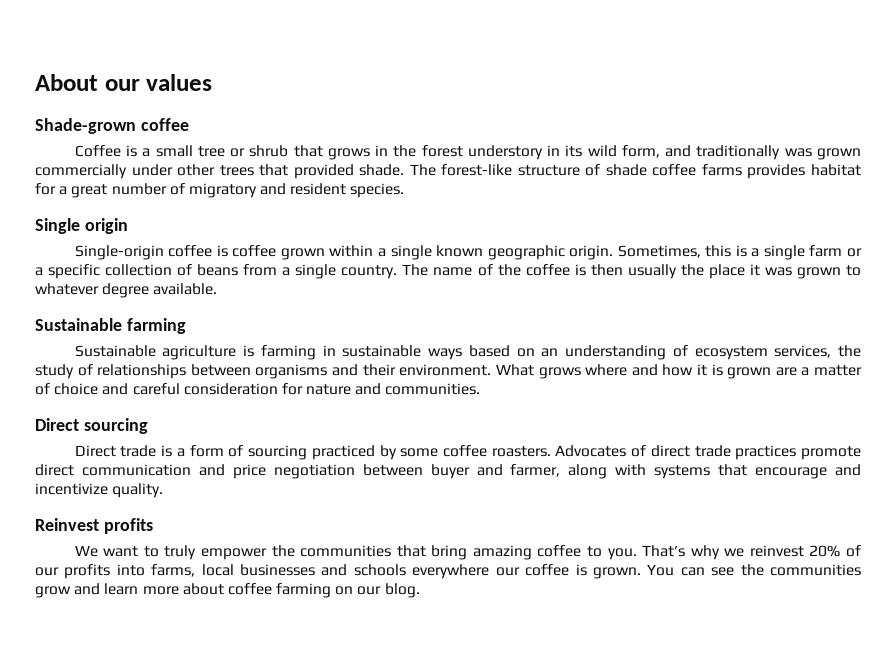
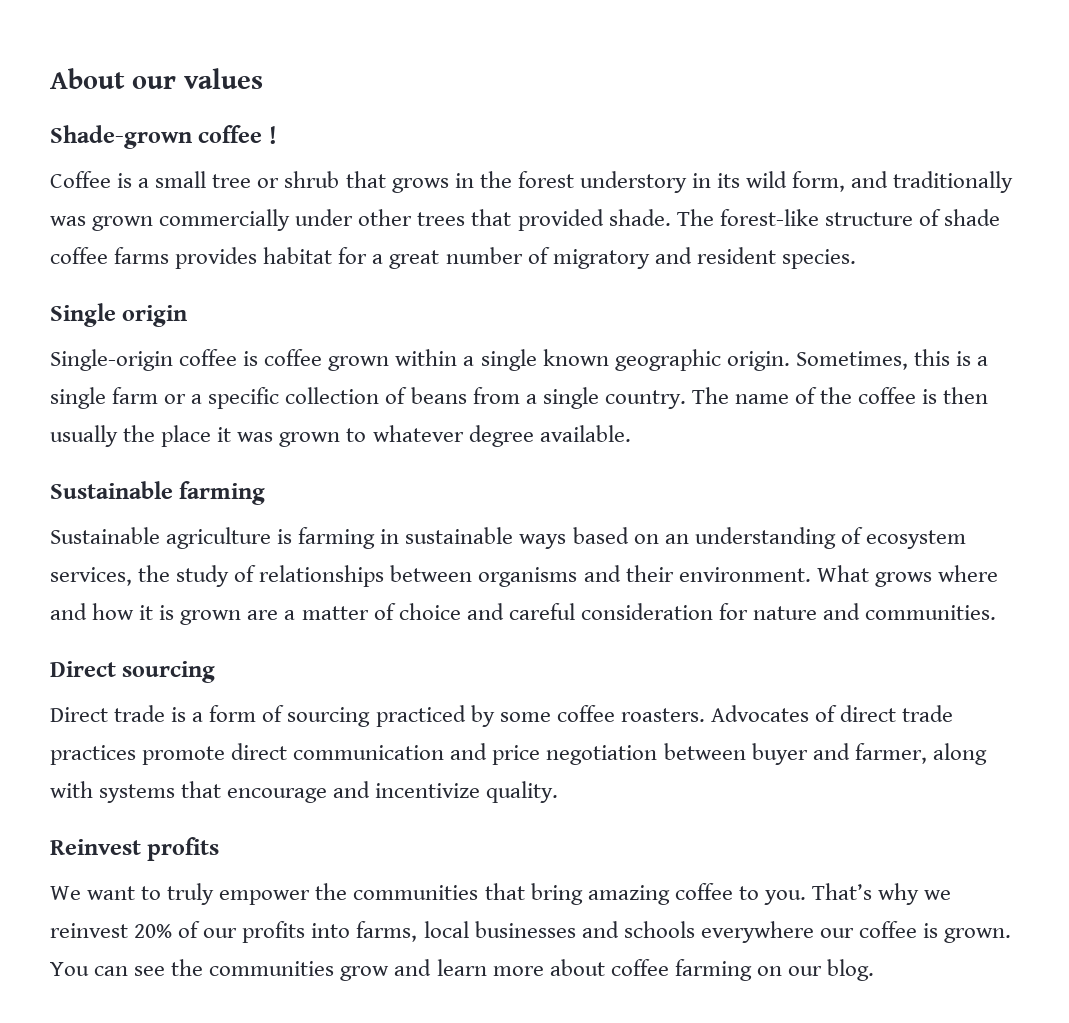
(189, 124) none -> [268,126,277,144] !

